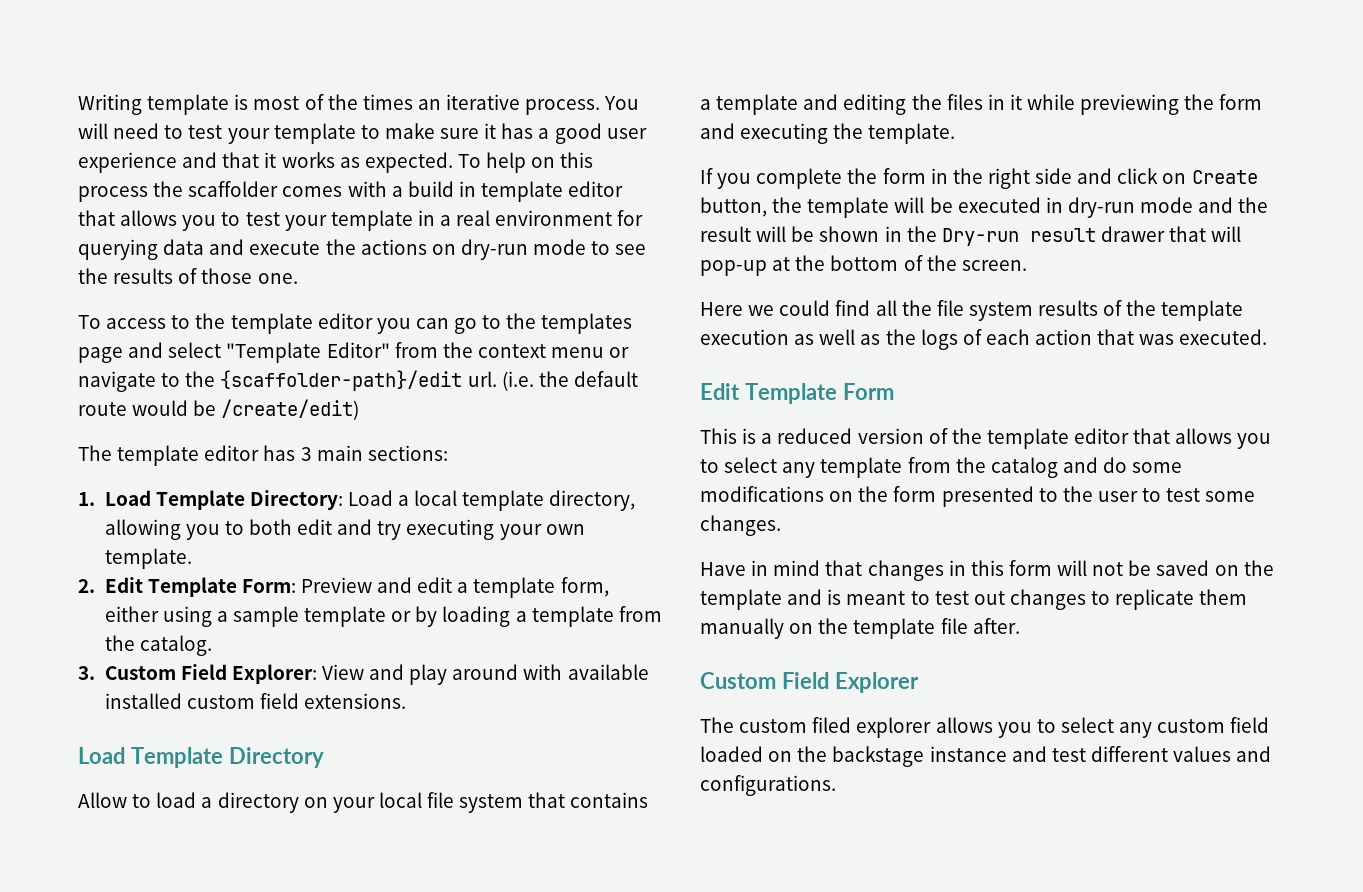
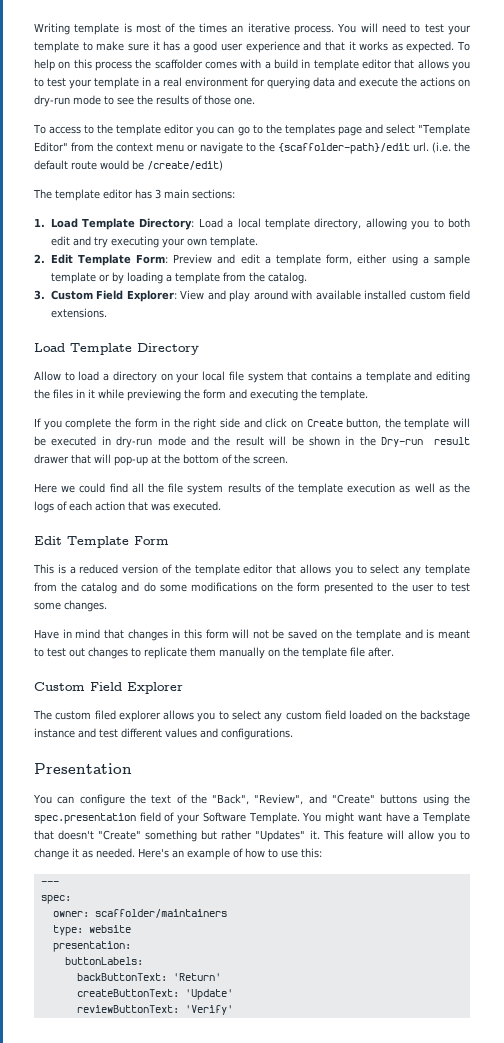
(836, 785) none -> [34,763,132,774] [33,794,470,806] [34,812,471,824] [34,830,471,842] [34,848,322,860] [40,881,59,885] [40,895,71,904] [52,909,227,918] [52,925,131,936] [52,941,131,952] [64,957,143,965] [76,973,221,981] [76,989,233,1000] [76,1005,233,1015] // Presentation // You can configure the text of the "Back", "Review", and "Create" buttons using the spec.presentation field of your Software Template. You might want have a Template that doesn't "Create" something but rather "Updates" it. This feature will allow you to change it as needed. Here's an example of how to use this: // --- // spec: // owner: scaffolder/maintainers // type: website // presentation: // buttonLabels: // backButtonText: 'Return' // createButtonText: 'Update' // reviewButtonText: 'Verify'

